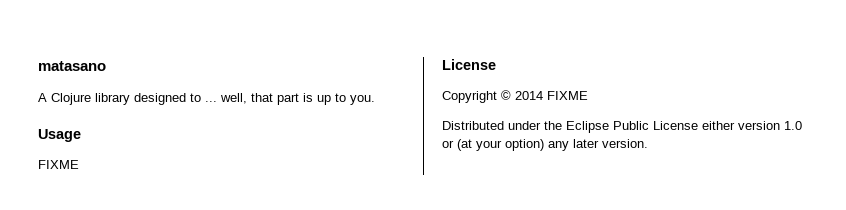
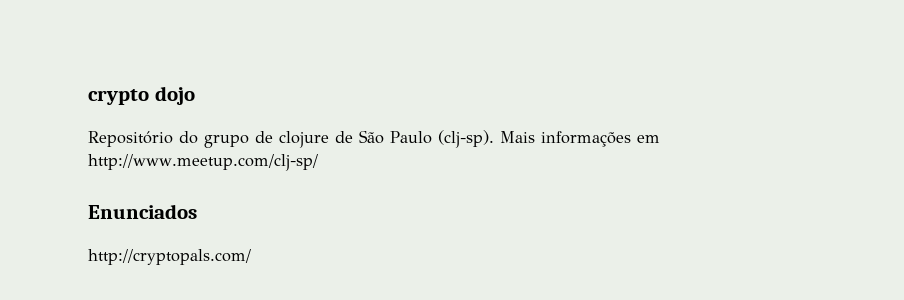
[38,61,106,71] [38,93,375,105] [38,129,81,142] [38,160,79,169] [442,59,496,70] [442,90,588,103] [442,121,802,133] [442,139,648,151] matasano // A Clojure library designed to ... well, that part is up to you. // Usage // FIXME // License // Copyright © 2014 FIXME // Distributed under the Eclipse Public License either version 1.0 or (at your option) any later version. -> [88,86,195,105] [88,130,660,148] [88,154,318,171] [88,204,197,219] [88,249,251,265] crypto dojo // Repositório do grupo de clojure de São Paulo (clj-sp). Mais informações em http://www.meetup.com/clj-sp/ // Enunciados // http://cryptopals.com/

